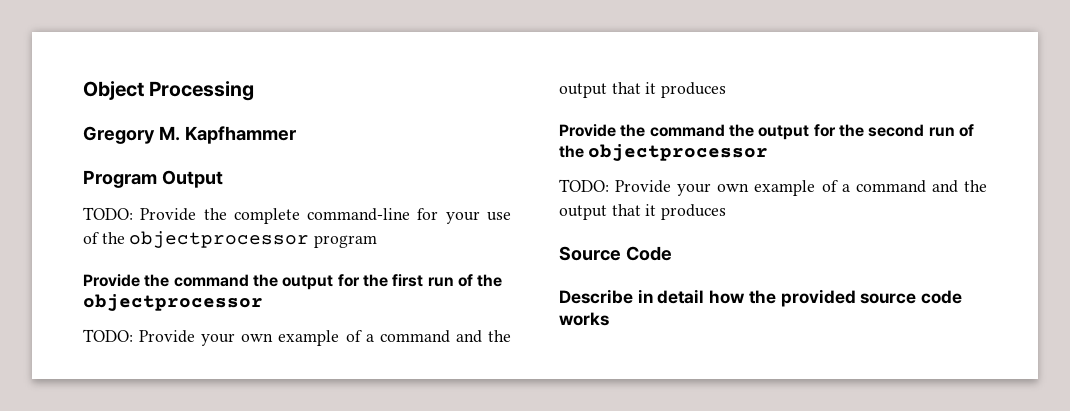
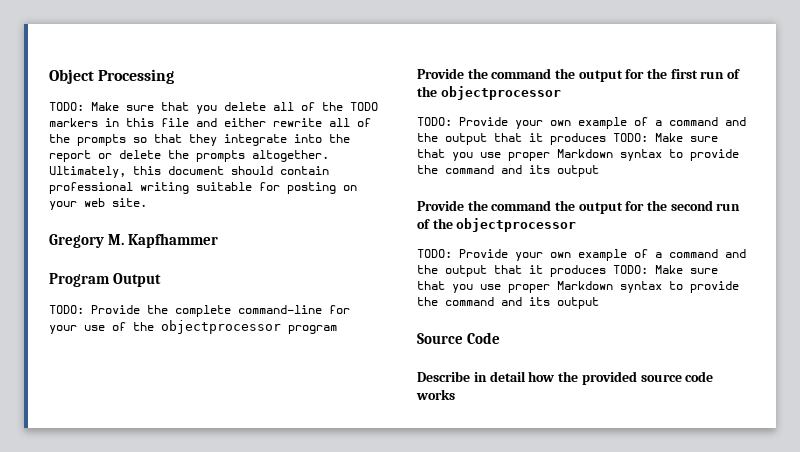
(255, 91) none -> [49,102,378,114] [49,118,371,127] [49,134,350,146] [49,150,329,162] [49,166,329,178] [49,182,357,194] [49,198,147,210] // TODO: Make sure that you delete all of the TODO markers in this file and either rewrite all of the prompts so that they integrate into the report or delete the prompts altogether. Ultimately, this document should contain professional writing suitable for posting on your web site.
(727, 90) none -> [613,133,718,142] [417,149,739,161] [417,165,599,177] TODO: Make sure that you use proper Markdown syntax to provide the command and its output
(727, 212) none -> [613,265,718,274] [417,281,739,293] [417,297,599,309] TODO: Make sure that you use proper Markdown syntax to provide the command and its output

